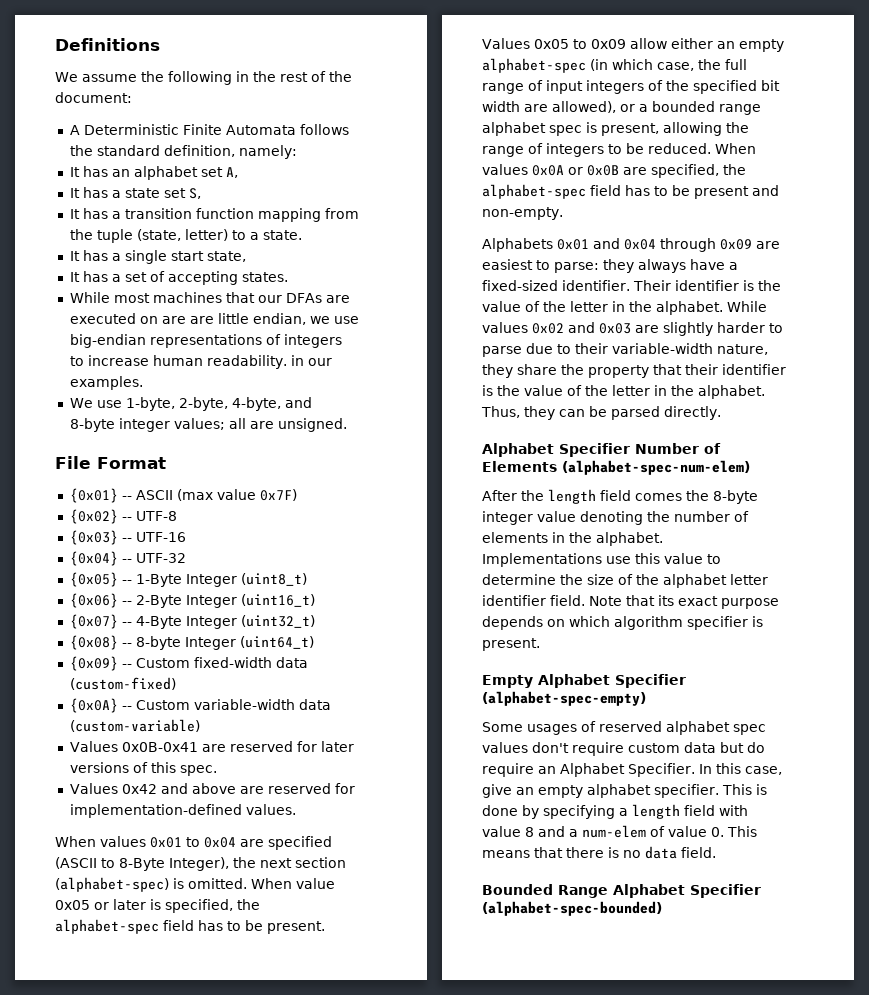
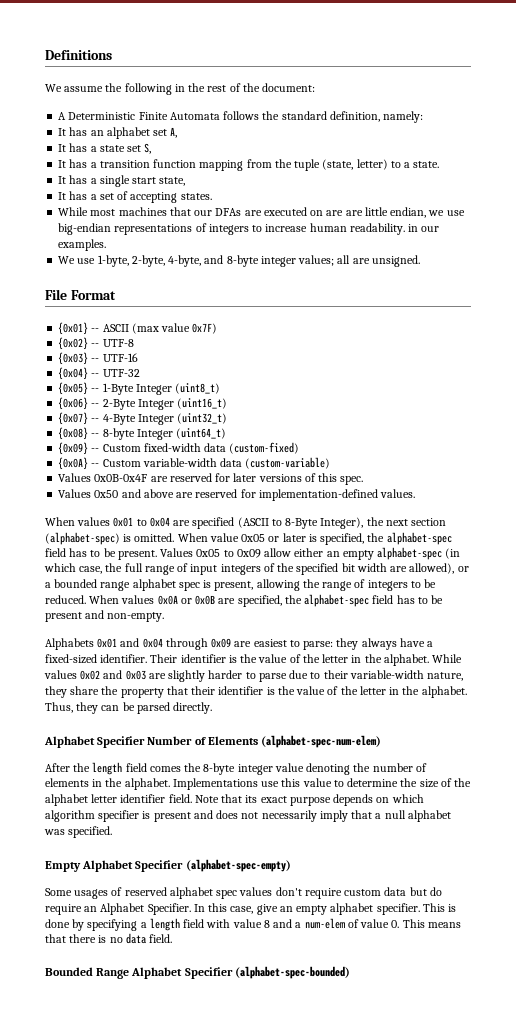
[121,742,198,752] 0x0B-0x41 -> [94,474,148,482] 0x0B-0x4F
[121,784,157,794] 0x42 -> [94,490,119,498] 0x50
[482,638,540,651] present. -> [153,810,451,822] [44,826,113,838] present and does not necessarily imply that a null alphabet was specified.

